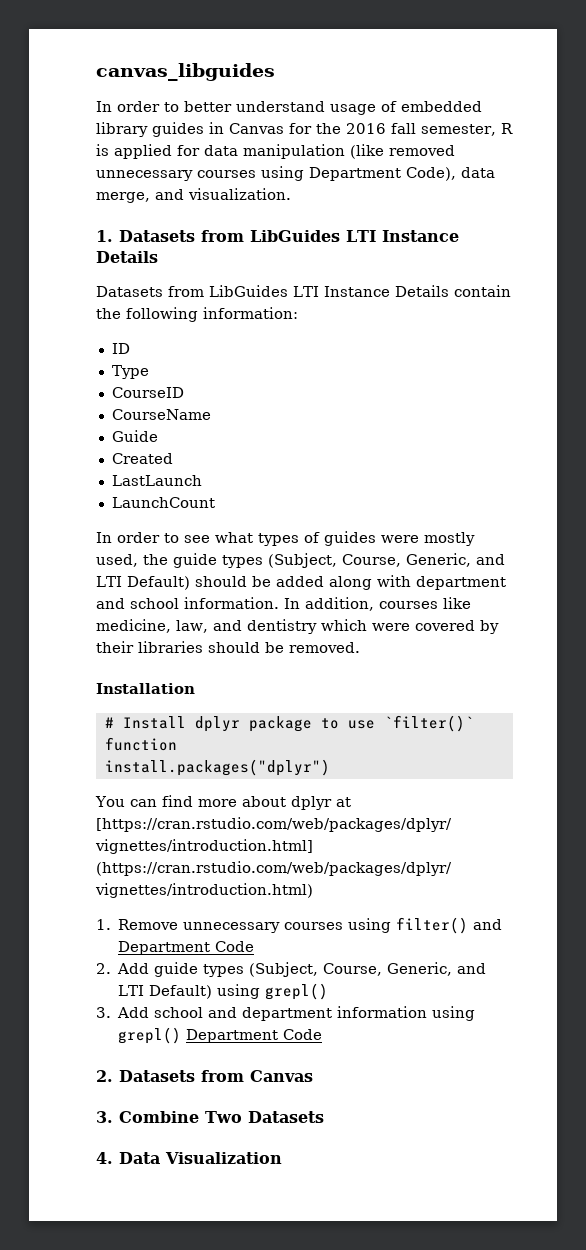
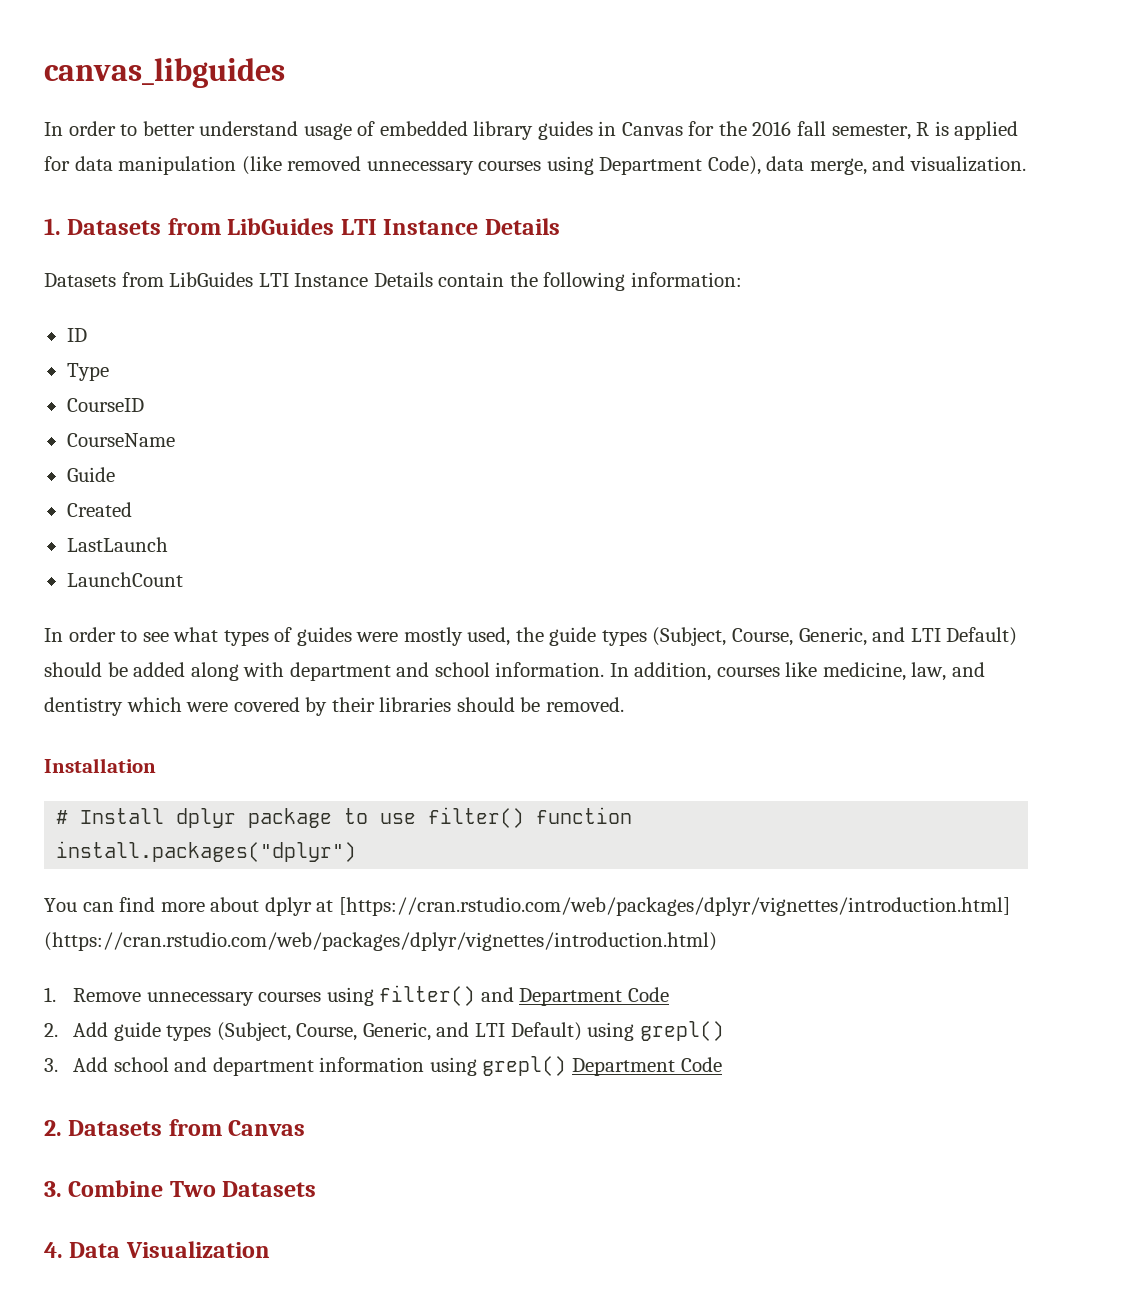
[383,715,474,732] `filter()` -> [428,807,525,828] filter()

